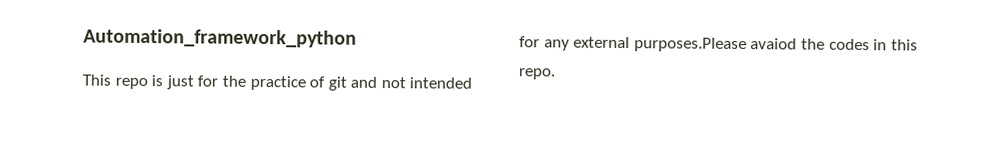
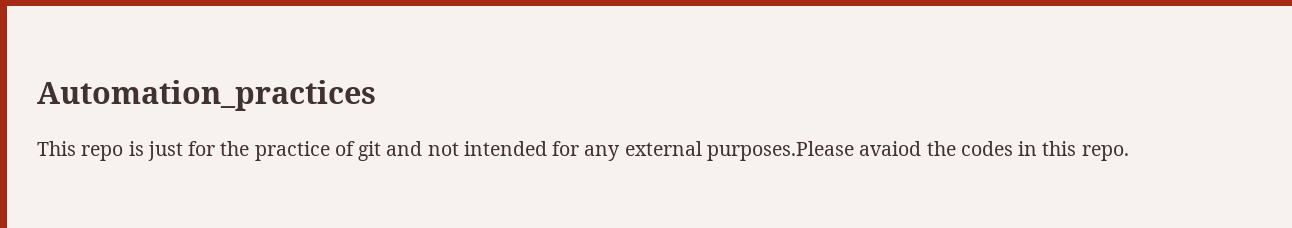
[83,28,357,48] Automation_framework_python -> [37,80,376,111] Automation_practices

